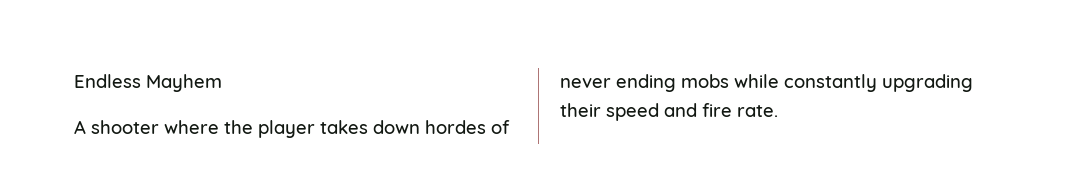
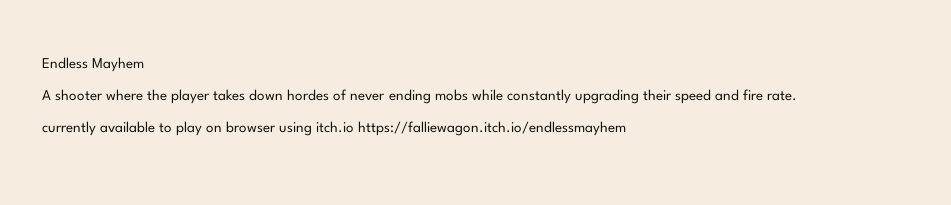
(778, 111) none -> [42,121,627,136] // currently available to play on browser using itch.io https://falliewagon.itch.io/endlessmayhem

